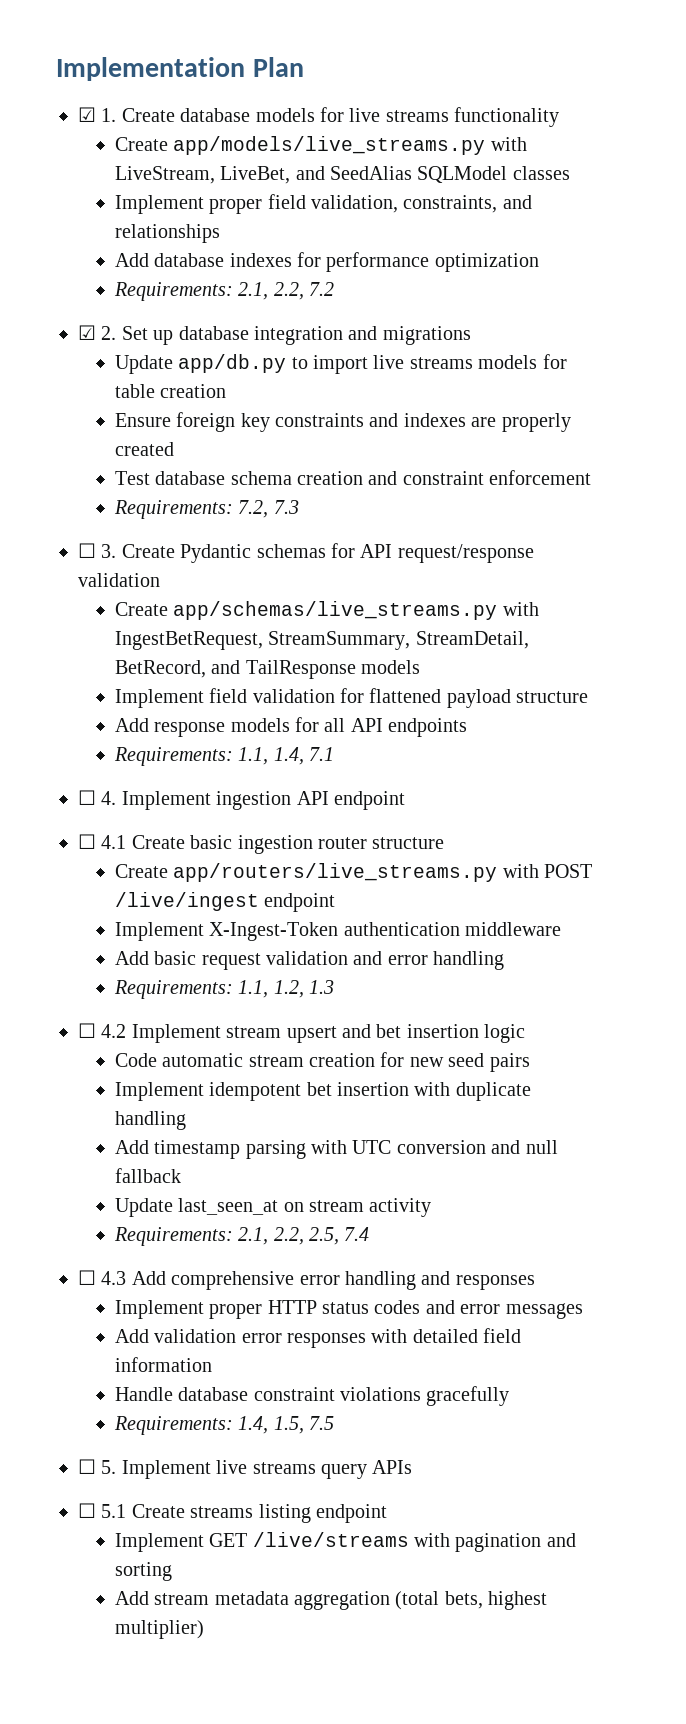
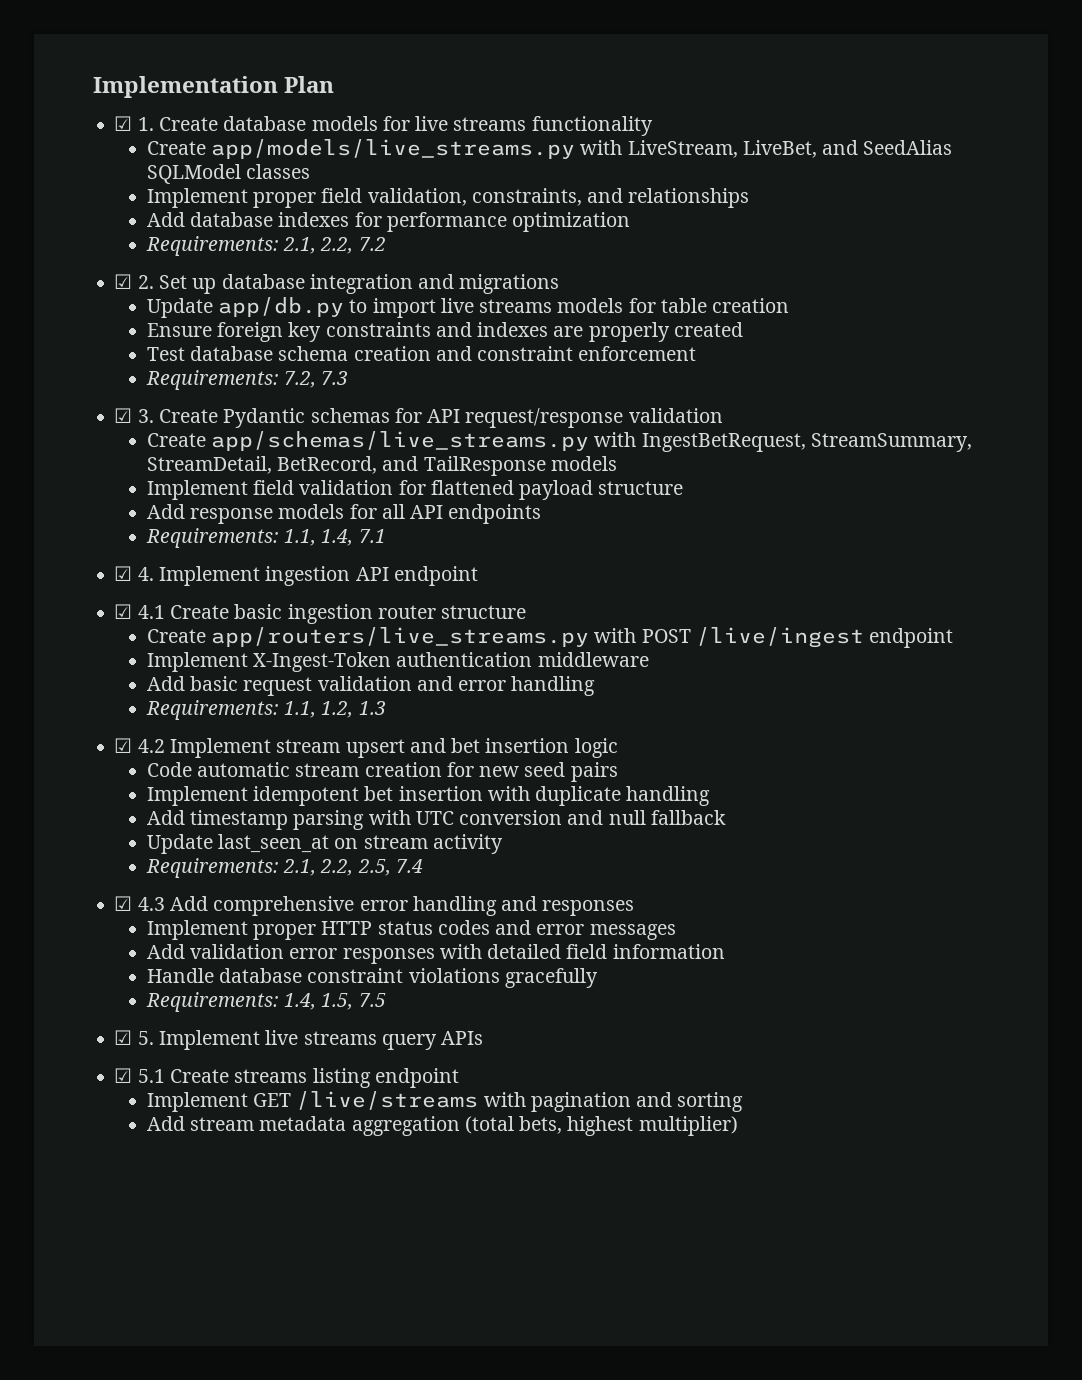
[78,543,96,558] ☐ -> [114,408,133,423] ☑
[78,790,96,805] ☐ -> [114,566,133,581] ☑
[78,834,96,849] ☐ -> [114,604,133,619] ☑
[78,1023,96,1038] ☐ -> [114,738,133,753] ☑
[78,1270,96,1285] ☐ -> [114,896,133,911] ☑
[78,1459,96,1474] ☐ -> [114,1030,133,1045] ☑
[78,1503,96,1518] ☐ -> [114,1068,133,1083] ☑

